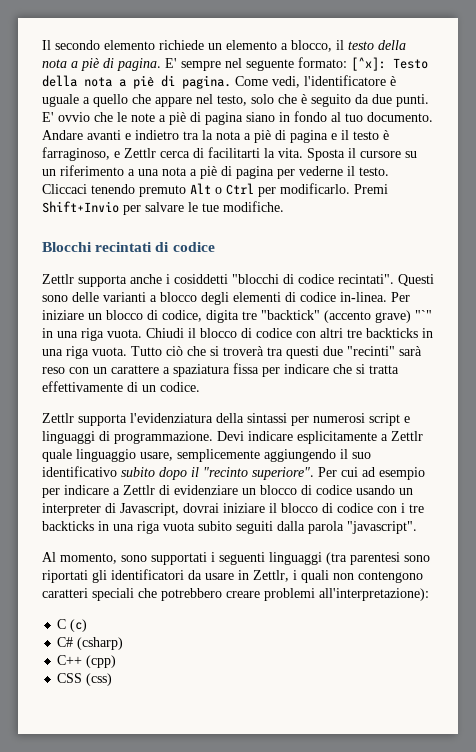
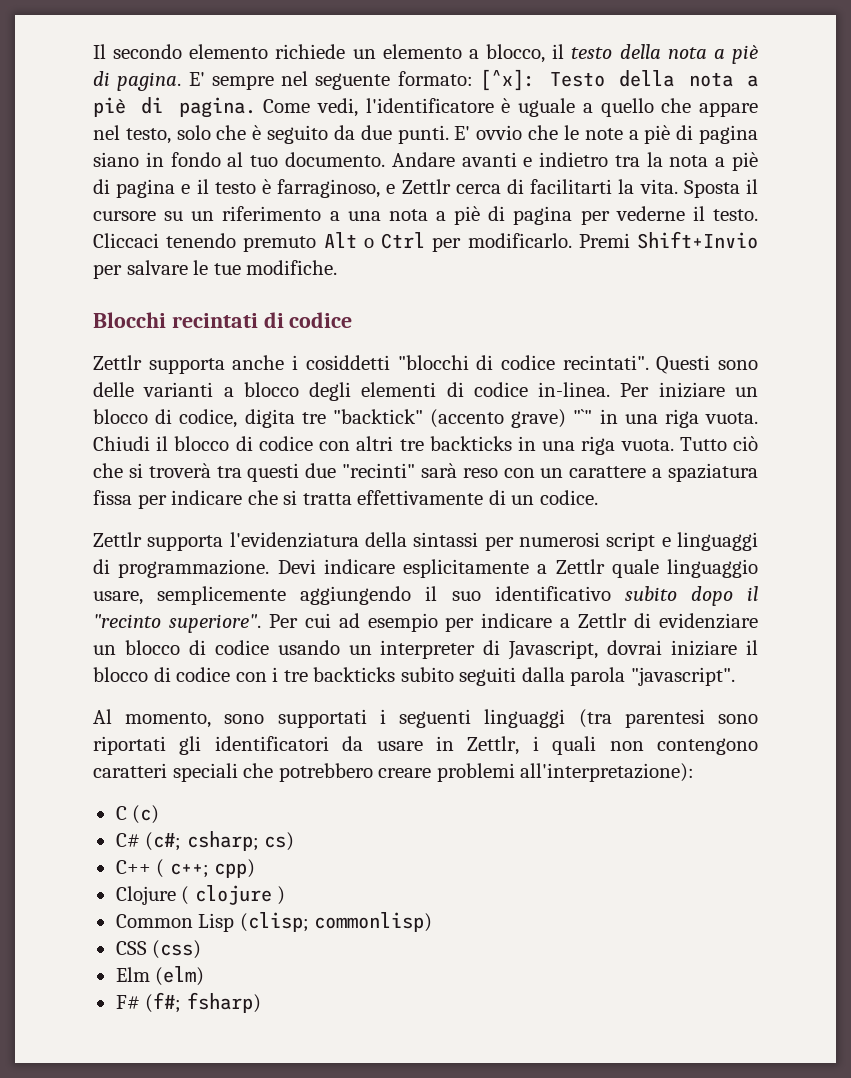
[98,521,195,534] in una riga vuota -> (396, 674) none
[77,637,124,650] [57,655,117,668] [57,673,113,686] (csharp) // C++ (cpp) // CSS (css) -> [145,831,295,851] [115,859,256,878] [115,885,286,905] [115,912,433,932] [115,940,202,959] [115,966,205,986] [115,992,261,1013] (c#; csharp; cs) // C++ ( c++; cpp) // Clojure ( clojure ) // Common Lisp (clisp; commonlisp) // CSS (css) // Elm (elm) // F# (f#; fsharp)

